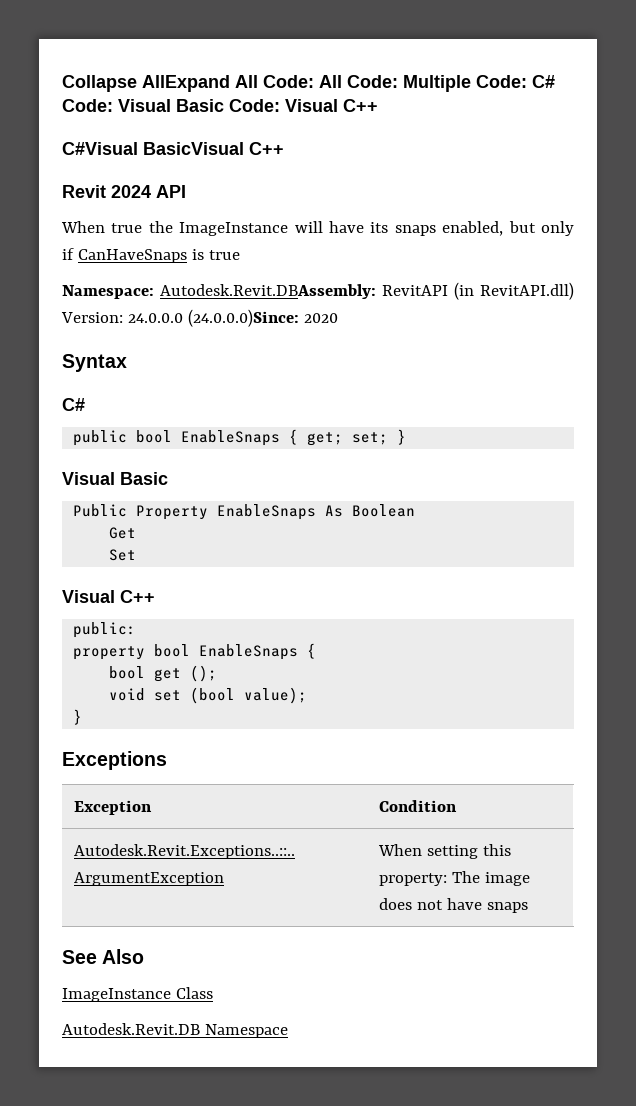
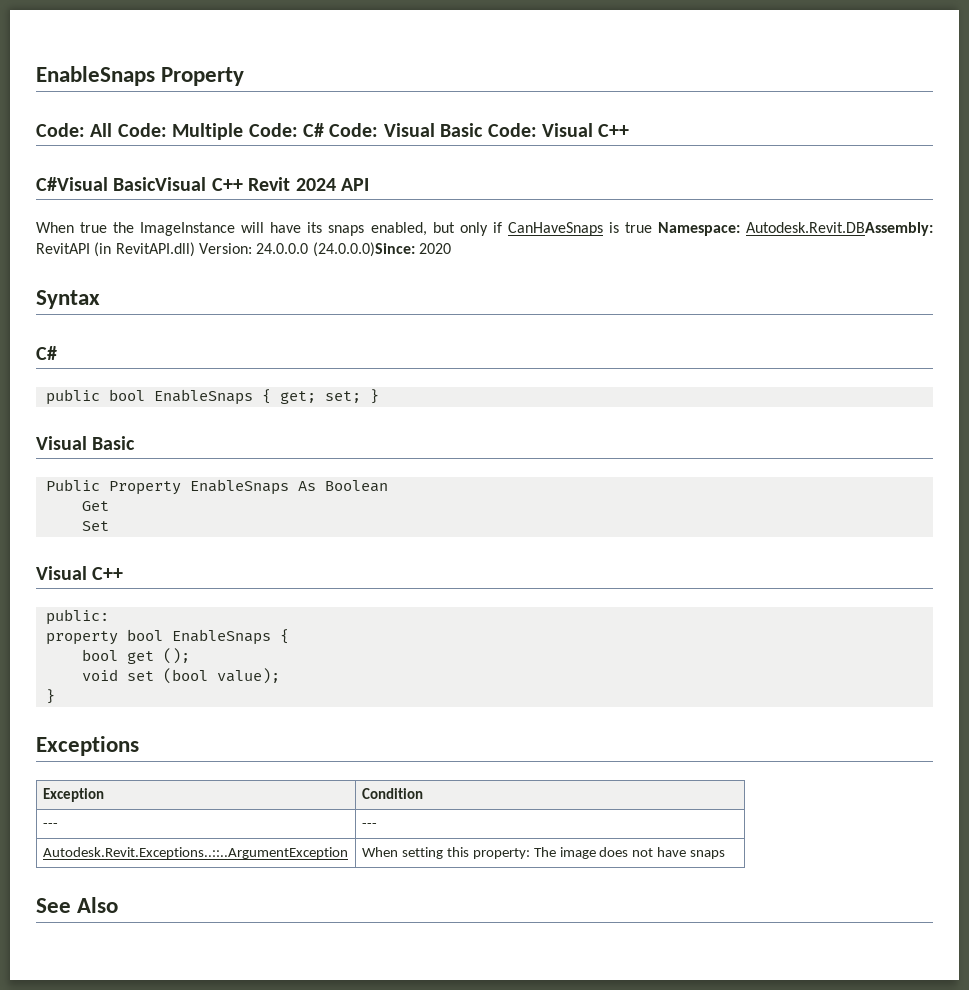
[62,75,258,92] Collapse AllExpand All -> [36,66,245,86] EnableSnaps Property //
(284, 148) // -> (243, 184) none
(240, 255) // -> (652, 227) none
(457, 806) none -> [42,823,58,828] [361,823,377,828] // --- | ---
[62,987,213,1002] [62,1023,288,1038] // ImageInstance Class // Autodesk.Revit.DB Namespace -> (119, 905) none

